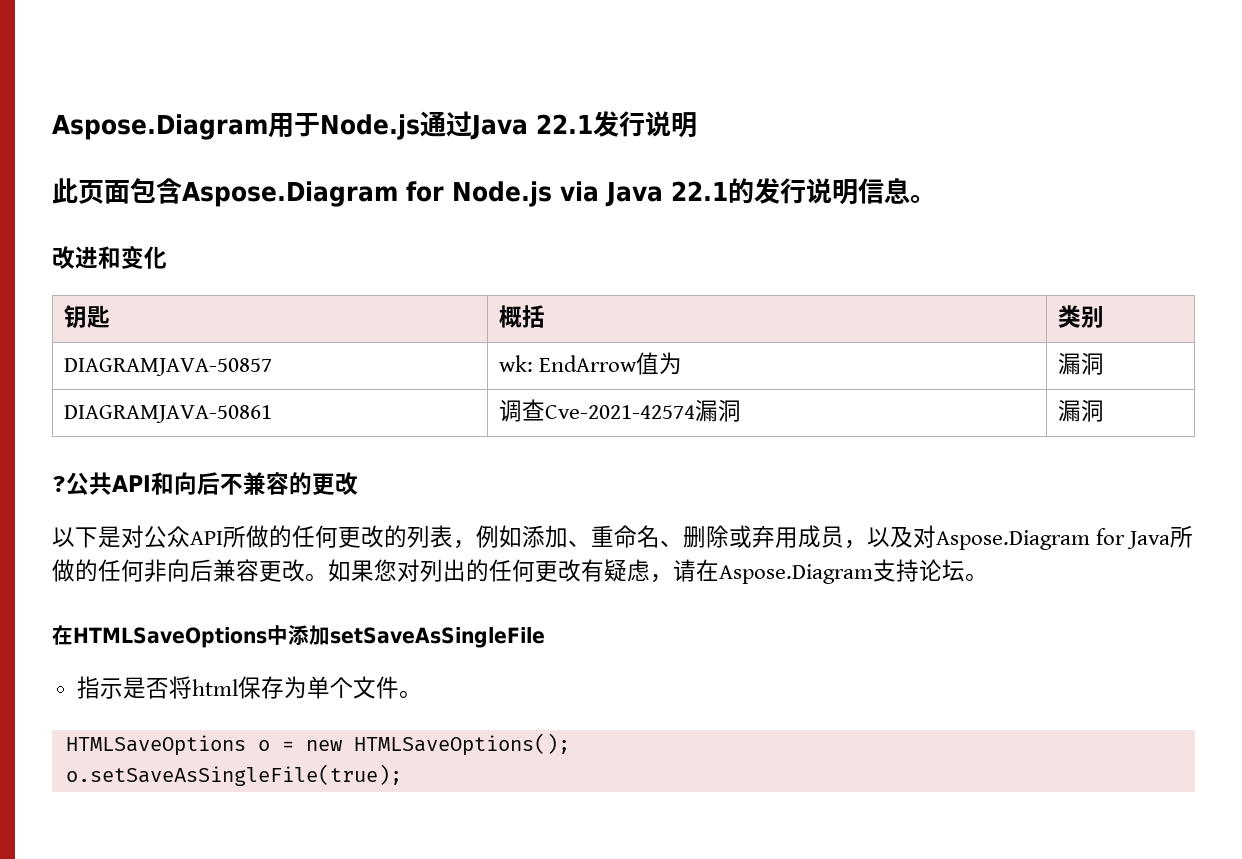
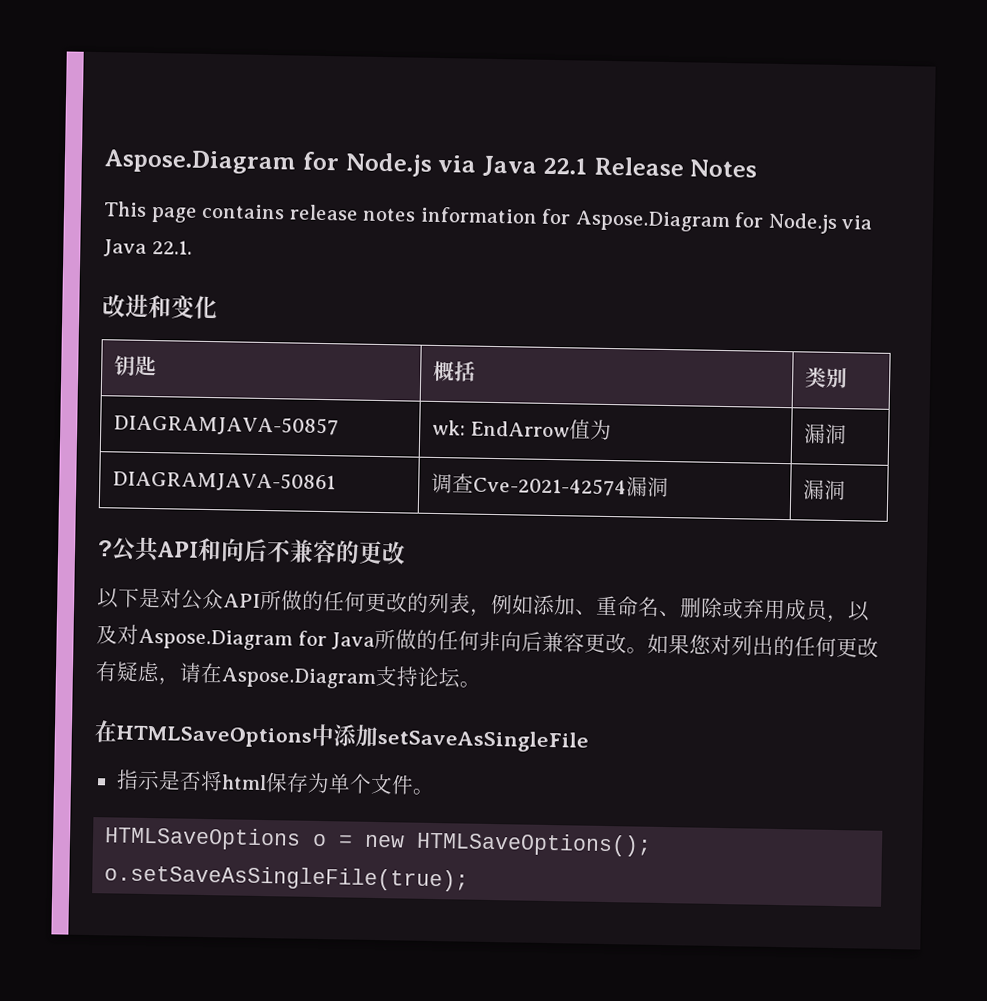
[52,111,697,140] [52,178,398,207] Aspose.Diagram用于Node.js通过Java 22.1发行说明 // 此页面包含Aspose.Diagram -> [104,149,297,175] Aspose.Diagram
[728,178,936,205] 的发行说明信息。 -> [593,156,758,178] [103,201,874,234] [103,239,192,257] Release Notes // This page contains release notes information for Aspose.Diagram for Node.js via Java 22.1.

